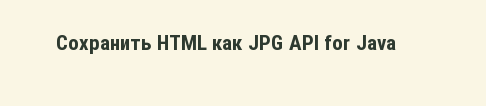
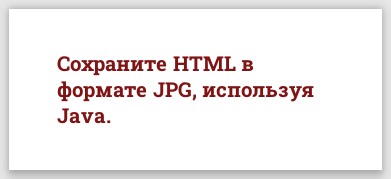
[56,35,397,54] Сохранить HTML как JPG API for Java -> [57,56,255,76] [57,81,315,102] [57,108,111,124] Сохраните HTML в формате JPG, используя Java.

